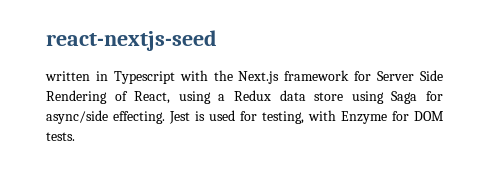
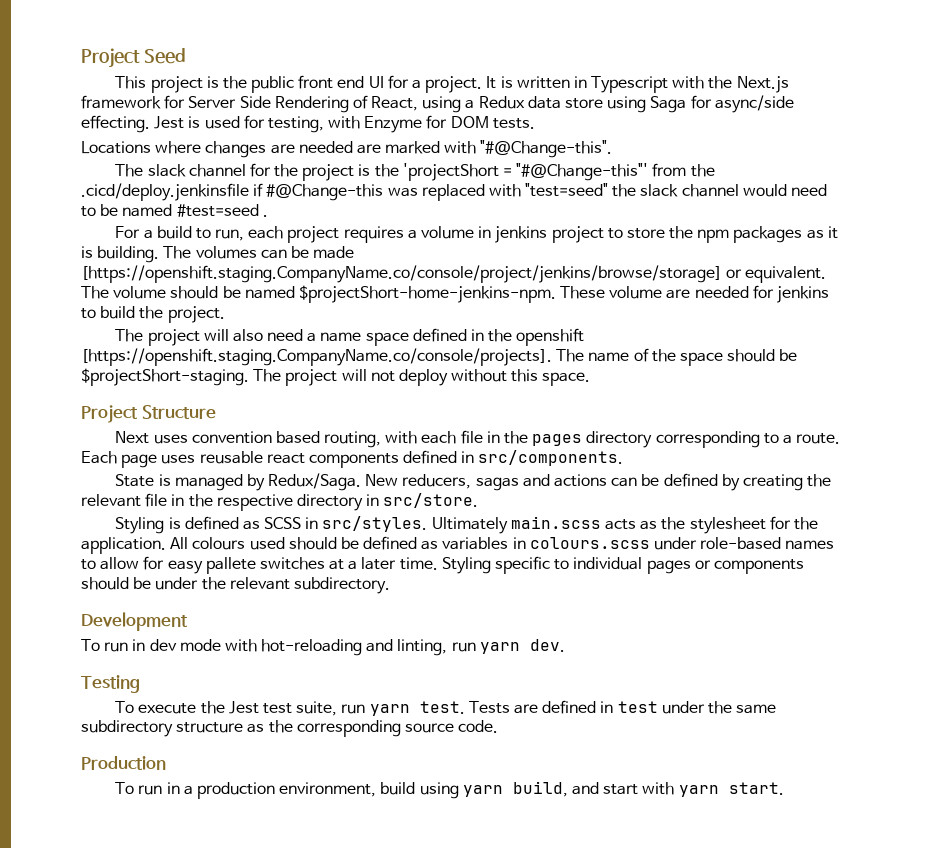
[46,30,217,51] react-nextjs-seed // -> [81,48,186,68] [115,75,513,93] Project Seed // This project is the public front end UI for a project. It is
(75, 136) none -> [81,140,613,158] [115,163,715,181] [81,183,828,201] [81,204,268,217] [115,226,838,243] [81,246,355,263] [81,265,827,283] [81,285,830,303] [81,306,225,323] [115,328,585,346] [81,348,798,366] [81,368,591,386] [81,405,216,423] [115,430,841,448] [81,450,624,468] [115,473,832,491] [81,493,479,511] [115,516,818,534] [81,536,835,554] [81,556,804,574] [81,577,390,594] [81,612,188,631] [81,639,565,656] [81,675,140,693] [115,700,777,716] [81,720,499,737] [81,756,166,770] [115,781,784,799] // Locations where changes are needed are marked with "#@Change-this". // The slack channel for the project is the 'projectShort = "#@Change-this"' from the .cicd/deploy.jenkinsfile if #@Change-this was replaced with "test=seed" the slack channel would need to be named #test=seed . // For a build to run, each project requires a volume in jenkins project to store the npm packages as it is building. The volumes can be made [https://openshift.staging.CompanyName.co/console/project/jenkins/browse/storage] or equivalent. The volume should be named $projectShort-home-jenkins-npm. These volume are needed for jenkins to build the project. // The project will also need a name space defined in the openshift [https://openshift.staging.CompanyName.co/console/projects]. The name of the space should be $projectShort-staging. The project will not deploy without this space. // Project Structure // Next uses convention based routing, with each file in the pages directory corresponding to a route. Each page uses reusable react components defined in src/components. // State is managed by Redux/Saga. New reducers, sagas and actions can be defined by creating the relevant file in the respective directory in src/store. // Styling is defined as SCSS in src/styles. Ultimately main.scss acts as the stylesheet for the application. All colours used should be defined as variables in colours.scss under role-based names to allow for easy pallete switches at a later time. Styling specific to individual pages or components should be under the relevant subdirectory. // Development // To run in dev mode with hot-reloading and linting, run yarn dev. // Testing // To execute the Jest test suite, run yarn test. Tests are defined in test under the same subdirectory structure as the corresponding source code. // Production // To run in a production environment, build using yarn build, and start with yarn start.

